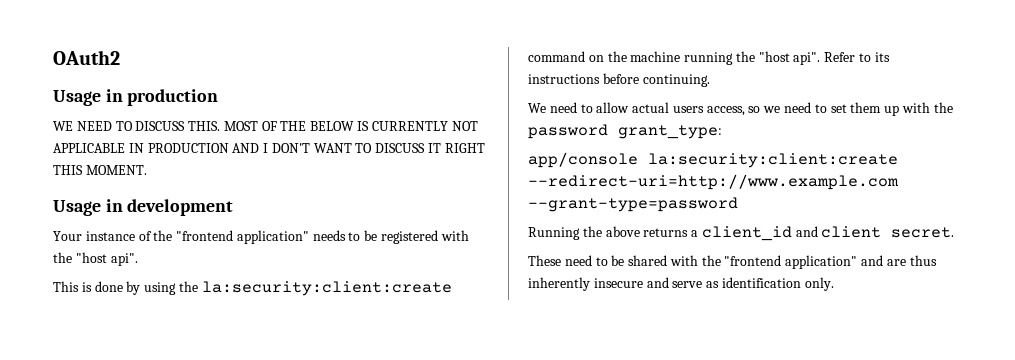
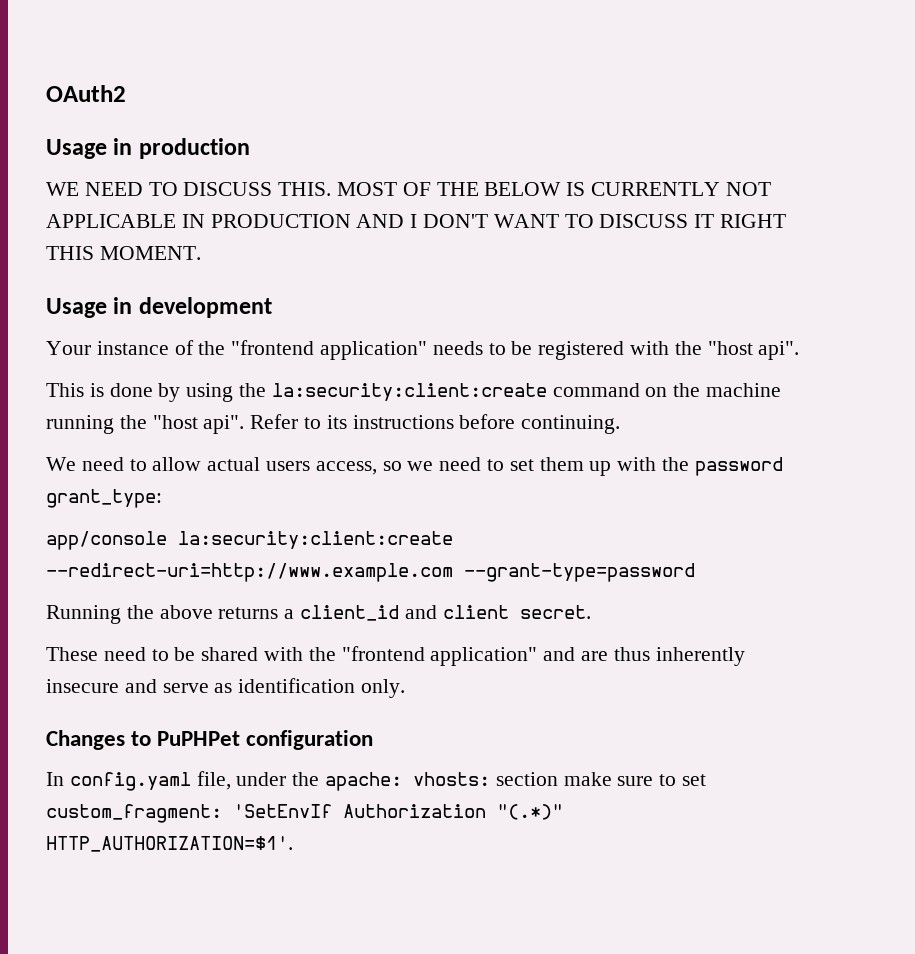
(834, 284) none -> [46,730,374,750] [46,771,707,791] [46,804,563,823] [46,836,293,852] // Changes to PuPHPet configuration // In config.yaml file, under the apache: vhosts: section make sure to set custom_fragment: 'SetEnvIf Authorization "(.*)" HTTP_AUTHORIZATION=$1'.

